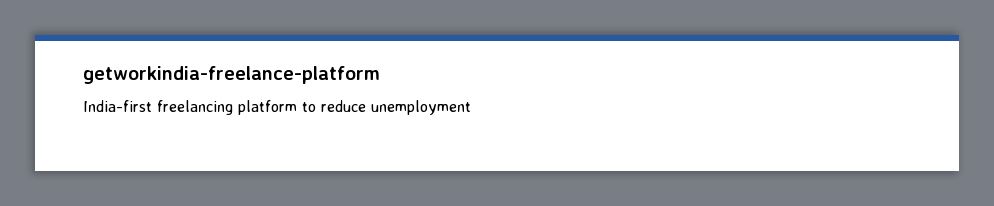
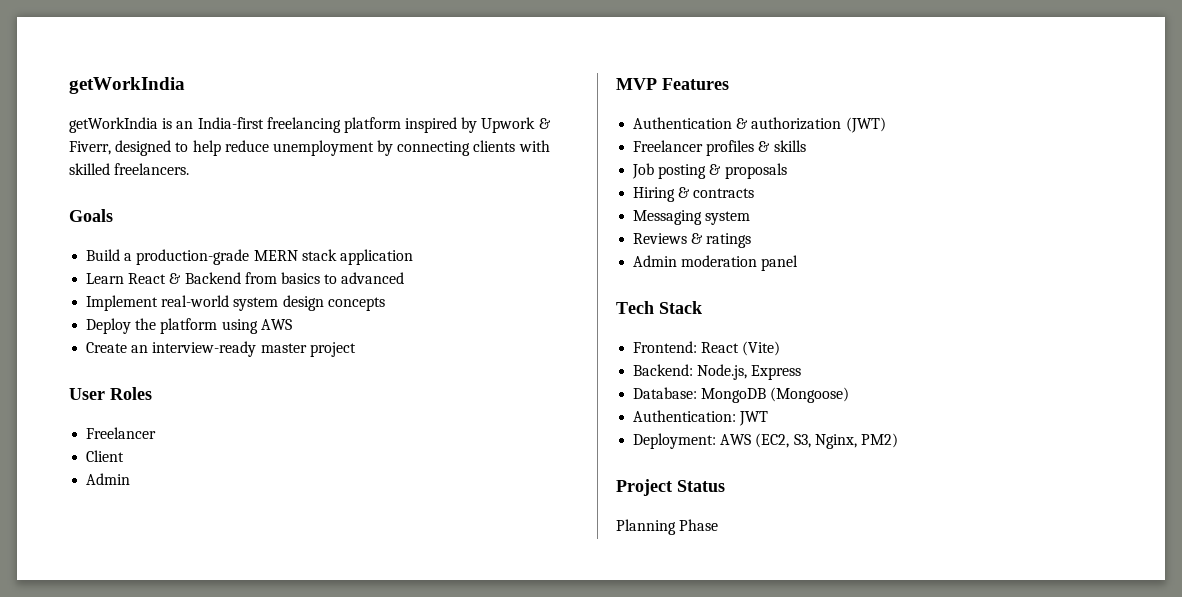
[83,66,380,84] [83,100,471,115] getworkindia-freelance-platform // India-first freelancing platform to reduce unemployment -> [69,77,185,94] [69,117,551,133] [69,140,550,156] [69,163,190,175] [69,209,113,222] [86,249,413,265] [86,272,405,284] [86,295,385,311] [86,318,292,334] [86,341,356,357] [69,387,152,400] [86,427,157,439] [86,450,125,462] [86,473,131,485] [616,78,729,90] [633,117,886,133] [633,140,806,156] [632,163,787,179] [633,187,755,202] [633,210,751,225] [633,233,752,248] [633,255,799,271] [616,301,702,314] [633,341,781,356] [633,364,802,380] [633,387,850,403] [633,410,769,426] [633,433,898,449] [616,479,725,496] [616,519,719,535] getWorkIndia // getWorkIndia is an India-first freelancing platform inspired by Upwork & Fiverr, designed to help reduce unemployment by connecting clients with skilled freelancers. // Goals // Build a production-grade MERN stack application // Learn React & Backend from basics to advanced // Implement real-world system design concepts // Deploy the platform using AWS // Create an interview-ready master project // User Roles // Freelancer // Client // Admin // MVP Features // Authentication & authorization (JWT) // Freelancer profiles & skills // Job posting & proposals // Hiring & contracts // Messaging system // Reviews & ratings // Admin moderation panel // Tech Stack // Frontend: React (Vite) // Backend: Node.js, Express // Database: MongoDB (Mongoose) // Authentication: JWT // Deployment: AWS (EC2, S3, Nginx, PM2) // Project Status // Planning Phase

